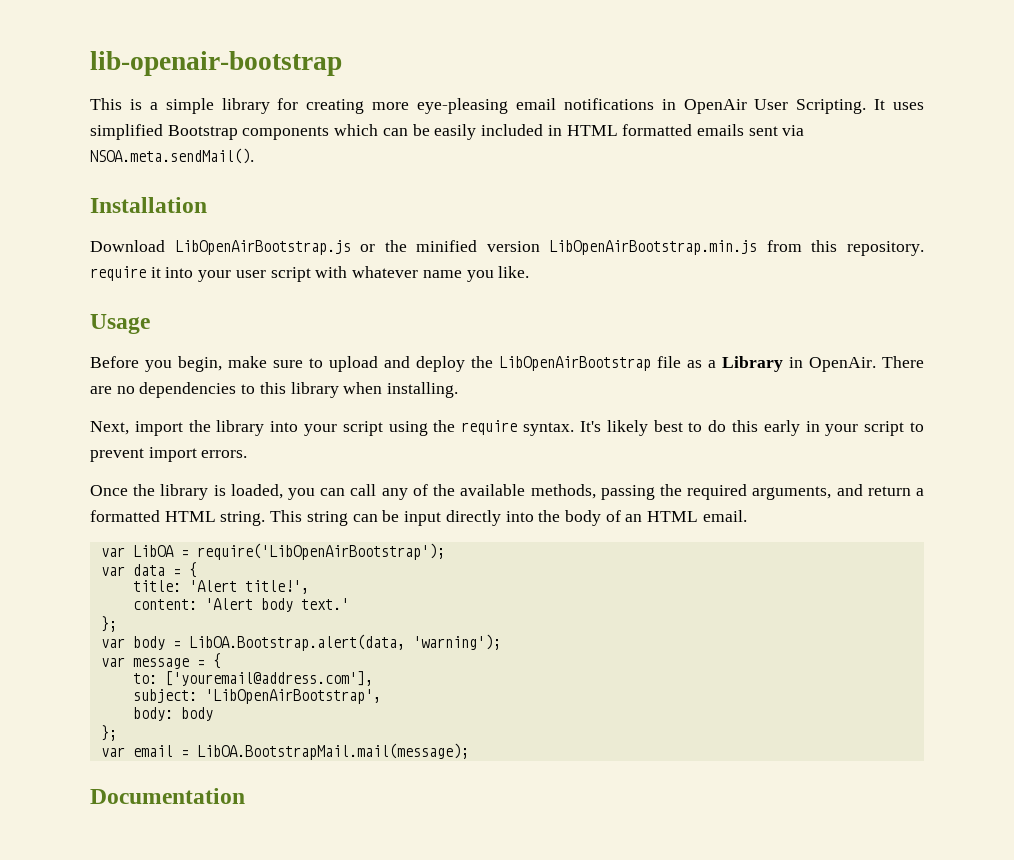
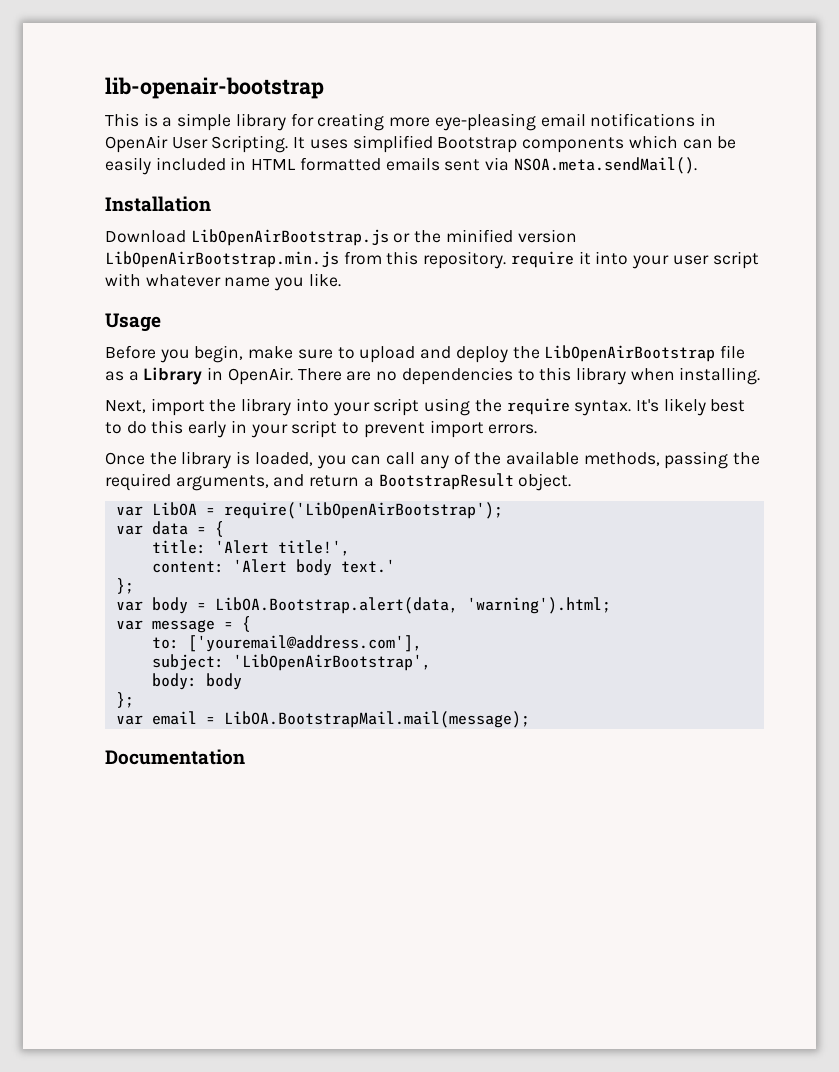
[90,510,747,526] formatted HTML string. This string can be input directly into the body of an HTML email. -> [378,473,572,491] BootstrapResult object.
[412,634,501,650] 'warning'); -> [466,597,611,614] 'warning').html;

